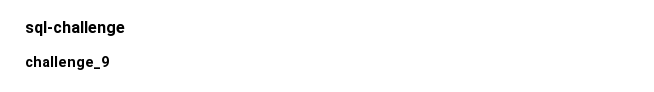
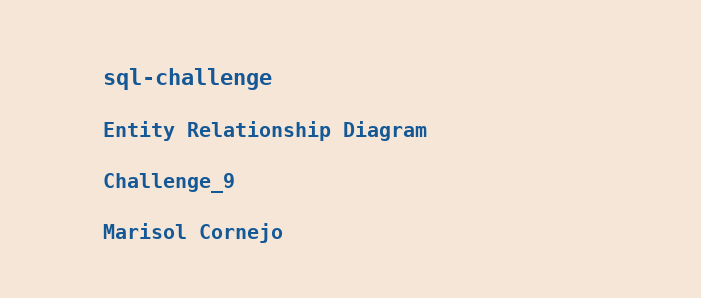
[25,56,109,70] challenge_9 -> [103,121,427,141] [103,173,235,193] [103,223,283,243] Entity Relationship Diagram // Challenge_9 // Marisol Cornejo

